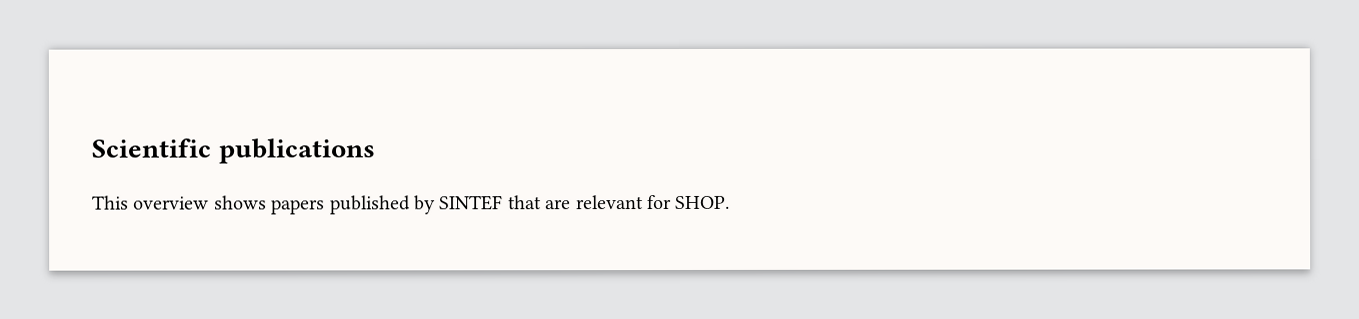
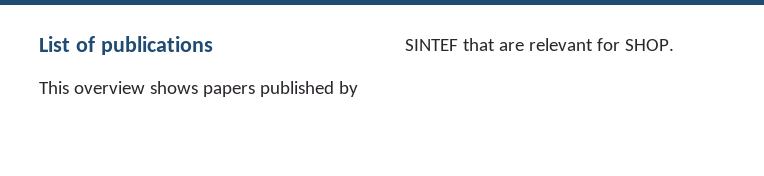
[91,138,211,158] Scientific -> [39,36,95,52] List of

